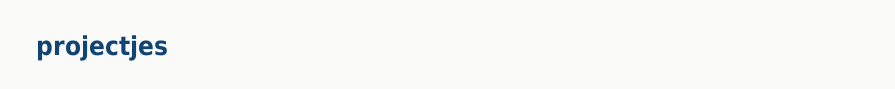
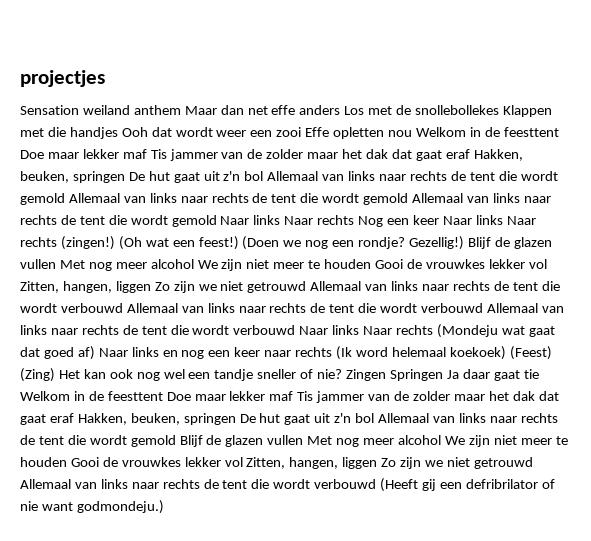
(168, 48) none -> [20,105,552,117] [20,127,559,139] [20,149,523,161] [20,171,558,183] [20,193,551,205] [20,215,536,227] [20,236,552,250] [20,259,547,271] [20,281,560,293] [20,303,564,313] [20,324,555,338] [20,346,552,360] [20,368,539,382] [20,391,559,403] [20,413,558,425] [20,435,568,447] [20,457,533,469] [20,478,555,492] [20,500,164,514] // Sensation weiland anthem Maar dan net effe anders Los met de snollebollekes Klappen met die handjes Ooh dat wordt weer een zooi Effe opletten nou Welkom in de feesttent Doe maar lekker maf Tis jammer van de zolder maar het dak dat gaat eraf Hakken, beuken, springen De hut gaat uit z'n bol Allemaal van links naar rechts de tent die wordt gemold Allemaal van links naar rechts de tent die wordt gemold Allemaal van links naar rechts de tent die wordt gemold Naar links Naar rechts Nog een keer Naar links Naar rechts (zingen!) (Oh wat een feest!) (Doen we nog een rondje? Gezellig!) Blijf de glazen vullen Met nog meer alcohol We zijn niet meer te houden Gooi de vrouwkes lekker vol Zitten, hangen, liggen Zo zijn we niet getrouwd Allemaal van links naar rechts de tent die wordt verbouwd Allemaal van links naar rechts de tent die wordt verbouwd Allemaal van links naar rechts de tent die wordt verbouwd Naar links Naar rechts (Mondeju wat gaat dat goed af) Naar links en nog een keer naar rechts (Ik word helemaal koekoek) (Feest) (Zing) Het kan ook nog wel een tandje sneller of nie? Zingen Springen Ja daar gaat tie Welkom in de feesttent Doe maar lekker maf Tis jammer van de zolder maar het dak dat gaat eraf Hakken, beuken, springen De hut gaat uit z'n bol Allemaal van links naar rechts de tent die wordt gemold Blijf de glazen vullen Met nog meer alcohol We zijn niet meer te houden Gooi de vrouwkes lekker vol Zitten, hangen, liggen Zo zijn we niet getrouwd Allemaal van links naar rechts de tent die wordt verbouwd (Heeft gij een defribrilator of nie want godmondeju.)

